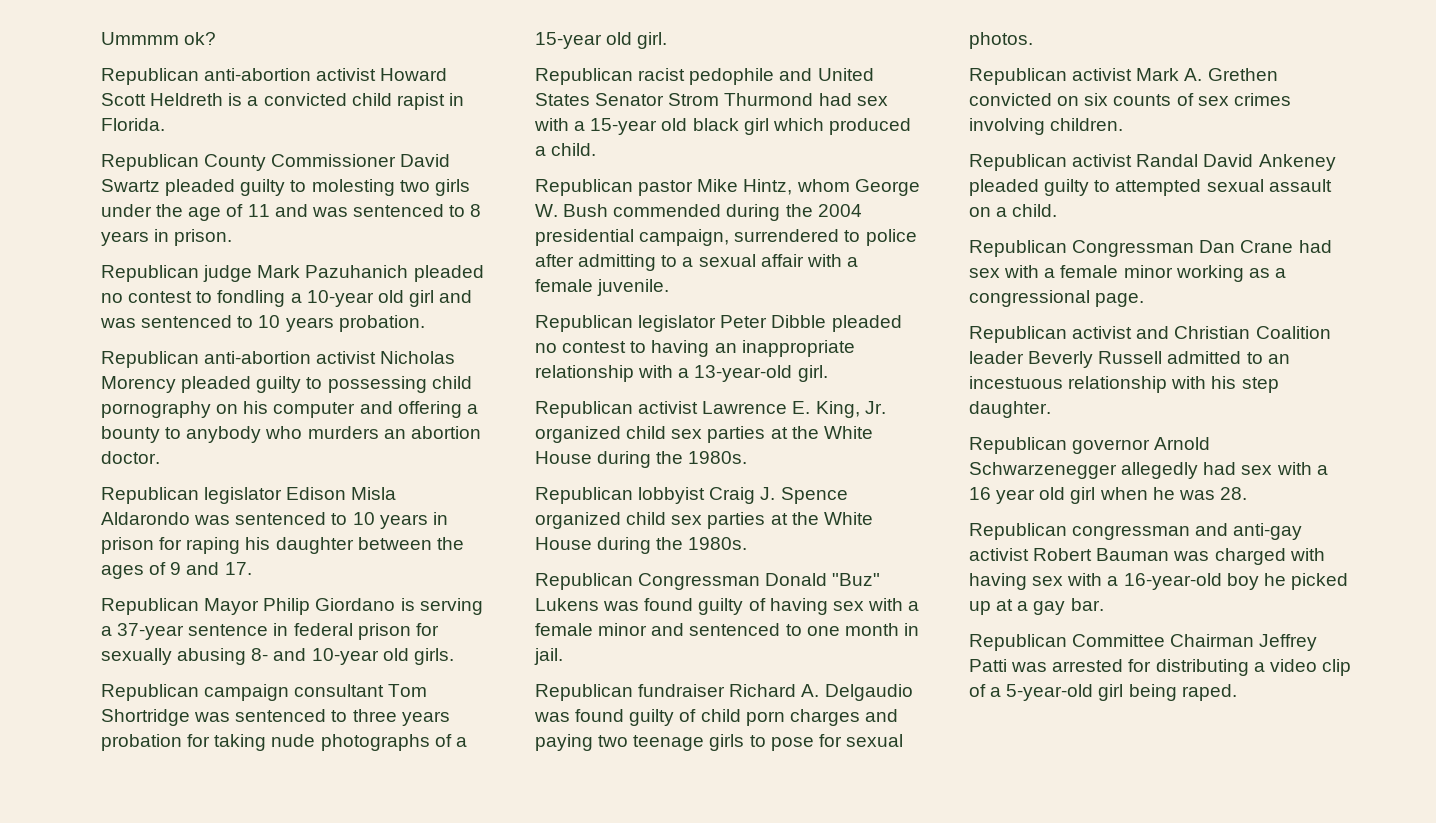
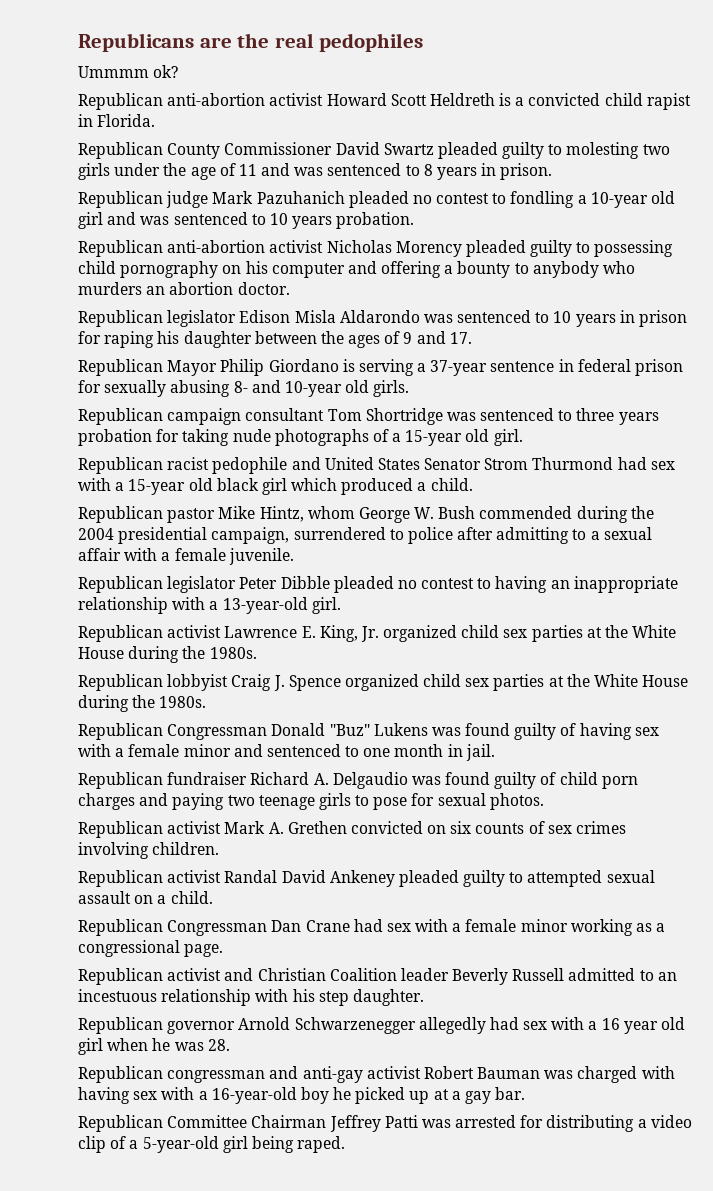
(101, 38) none -> [78,33,424,52] Republicans are the real pedophiles //

